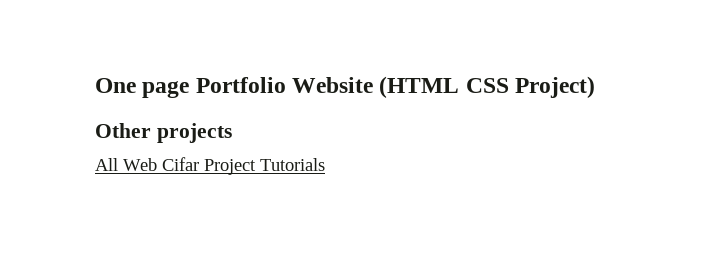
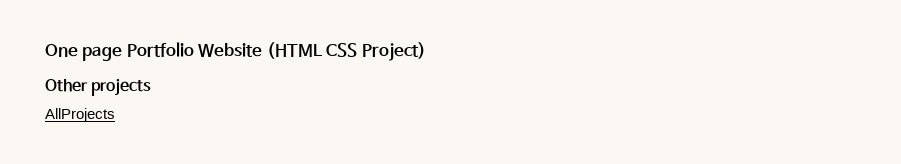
[95,157,325,175] All Web Cifar Project Tutorials -> [45,108,115,122] AllProjects

